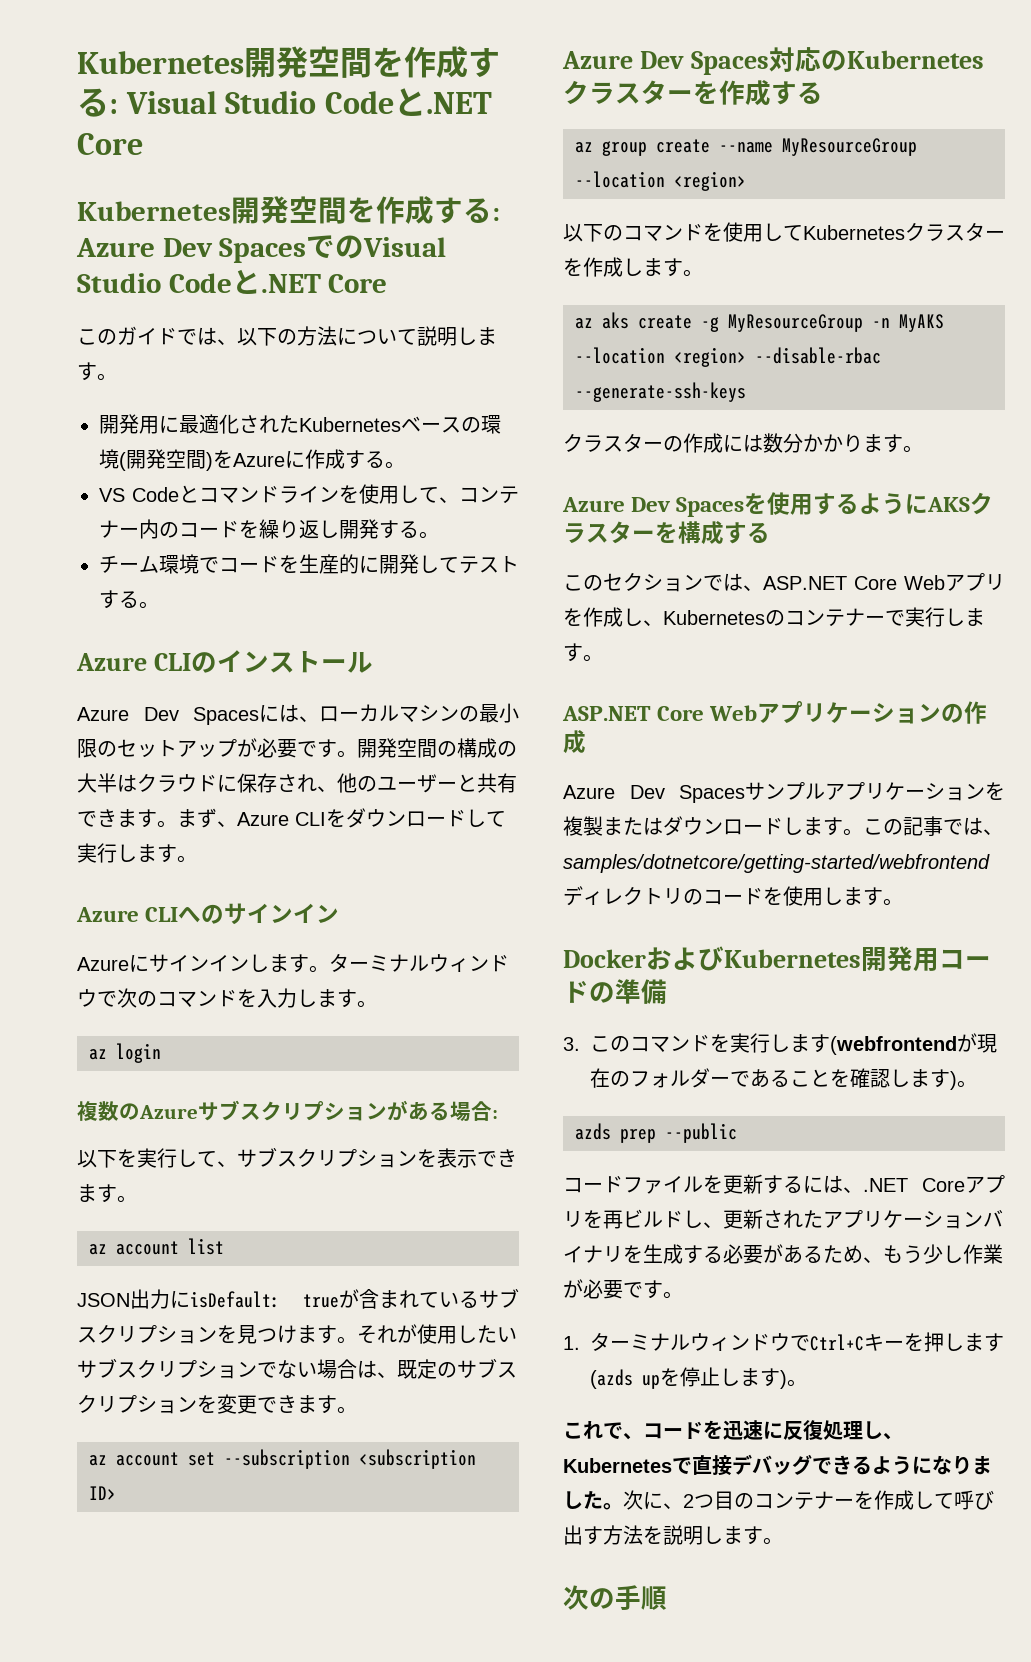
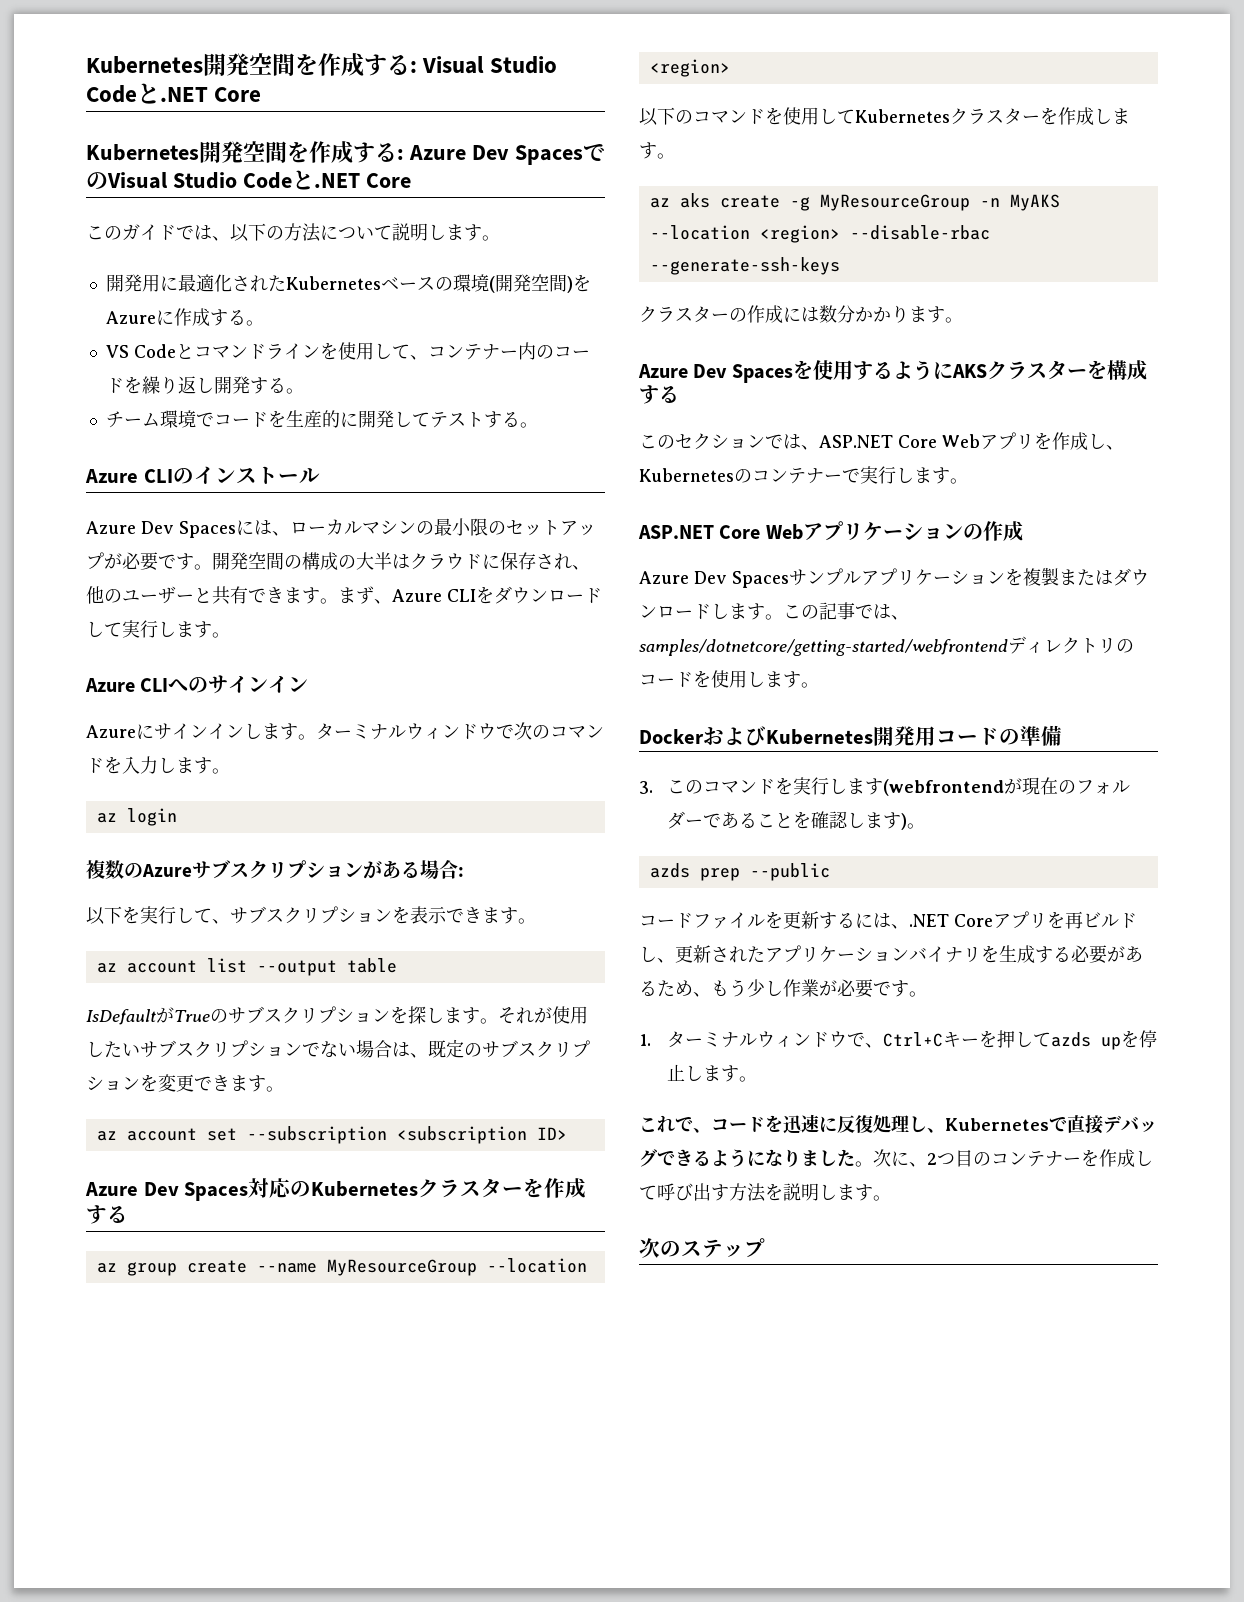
[77,1288,519,1309] [77,1324,297,1344] // JSON出力にisDefault: trueが含まれているサブスクリプションを見つけ -> [256,958,397,976] [86,1006,444,1025] --output table // IsDefaultがTrueのサブスクリプションを探し
(810, 1343) none -> [865,1043,884,1048] 、
[964,1333,1004,1352] [590,1369,633,1389] ます(azds -> [1033,1032,1092,1047] てazds
[780,1370,787,1389] ) -> (740, 1073) none
[615,1585,667,1610] 手順 -> [681,1238,765,1258] ステップ

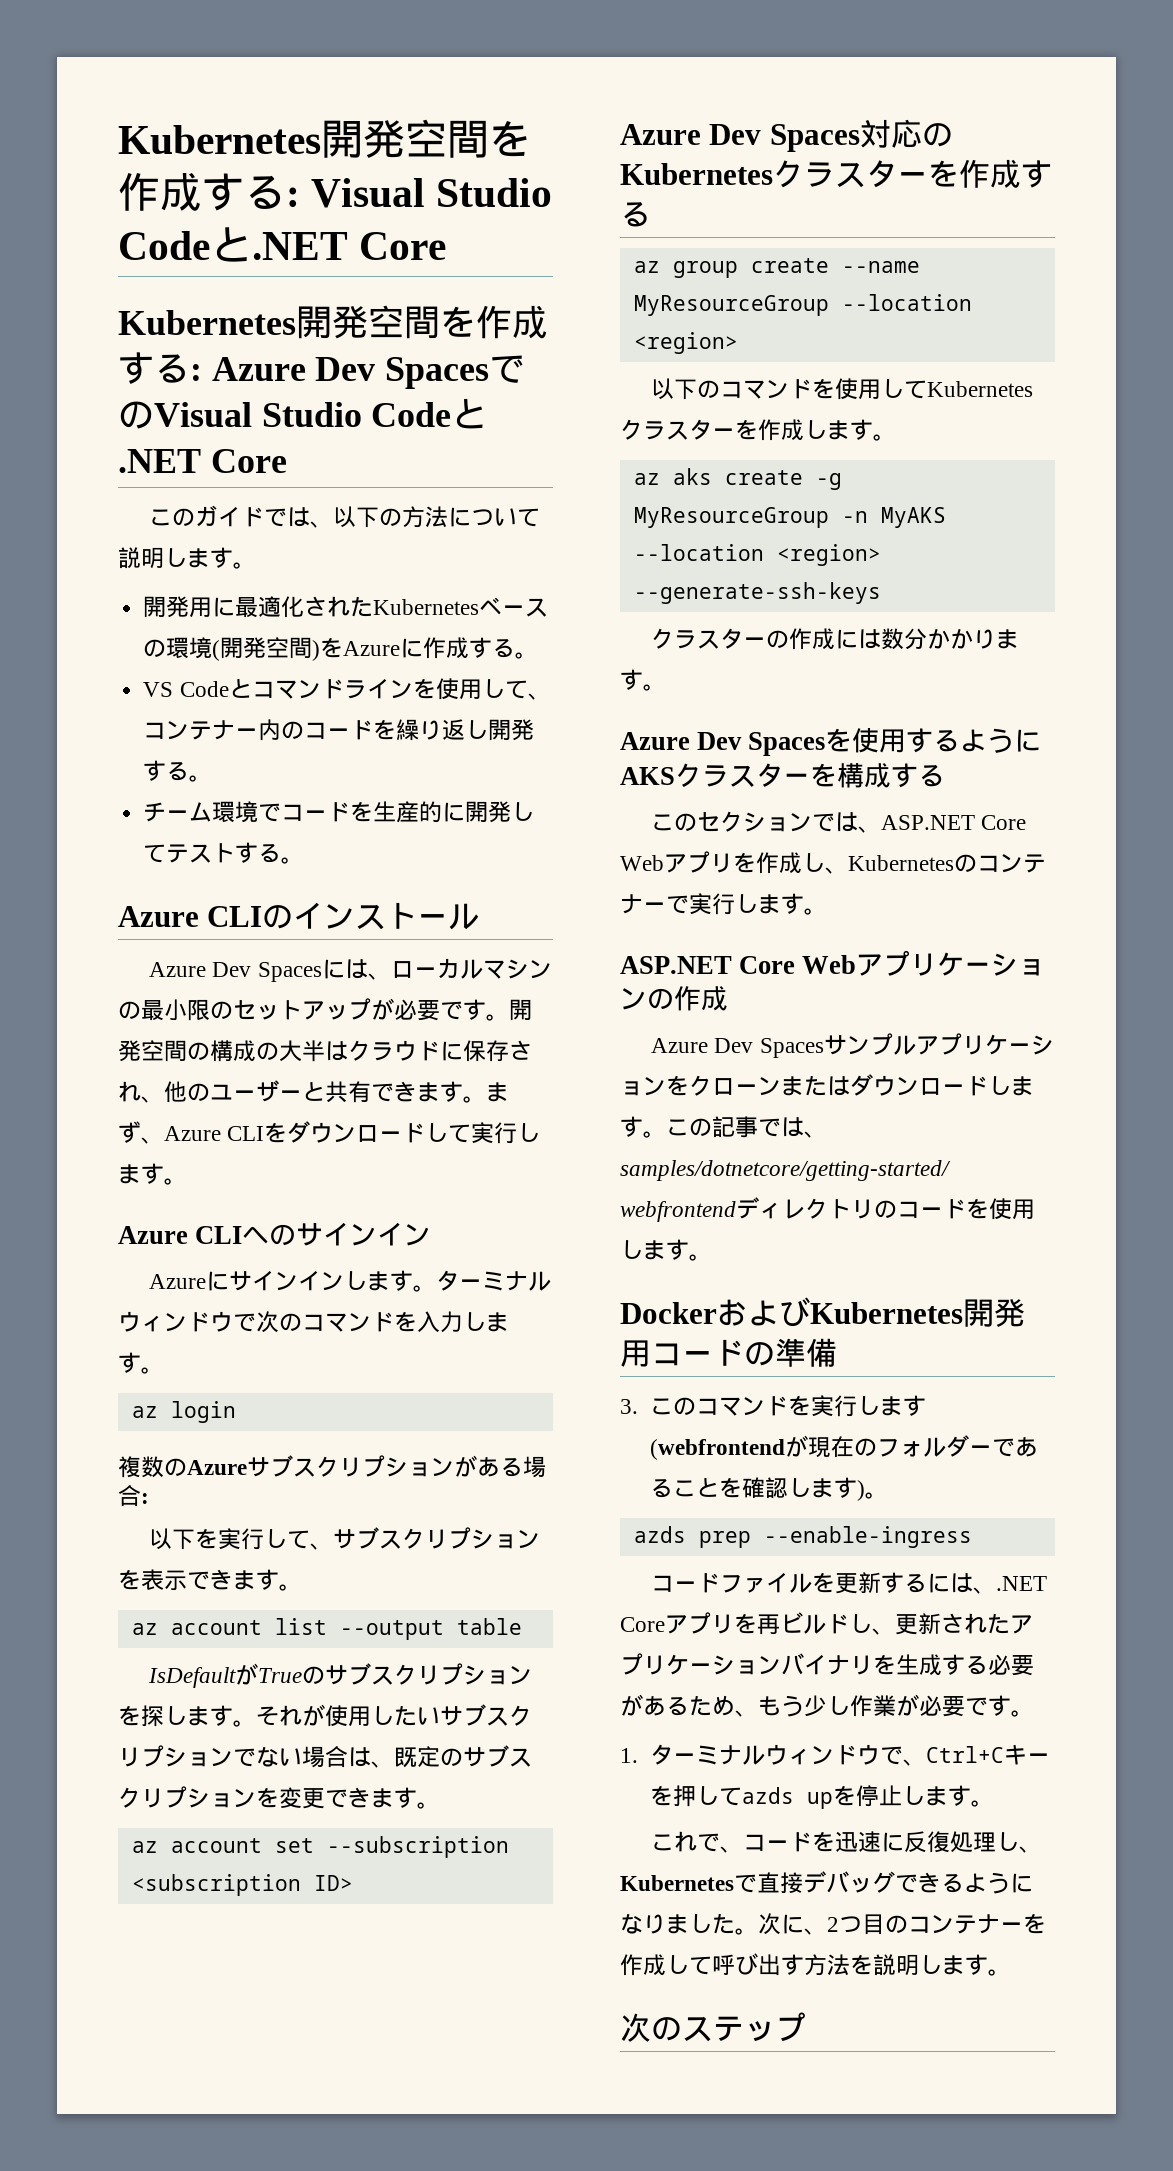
[849,225,990,240] --disable-rbac -> (881, 555) none
[1023,567,1059,586] 複製 -> [689,1075,781,1096] クローン
[749,863,830,881] --public -> [763,1526,972,1548] --enable-ingress

